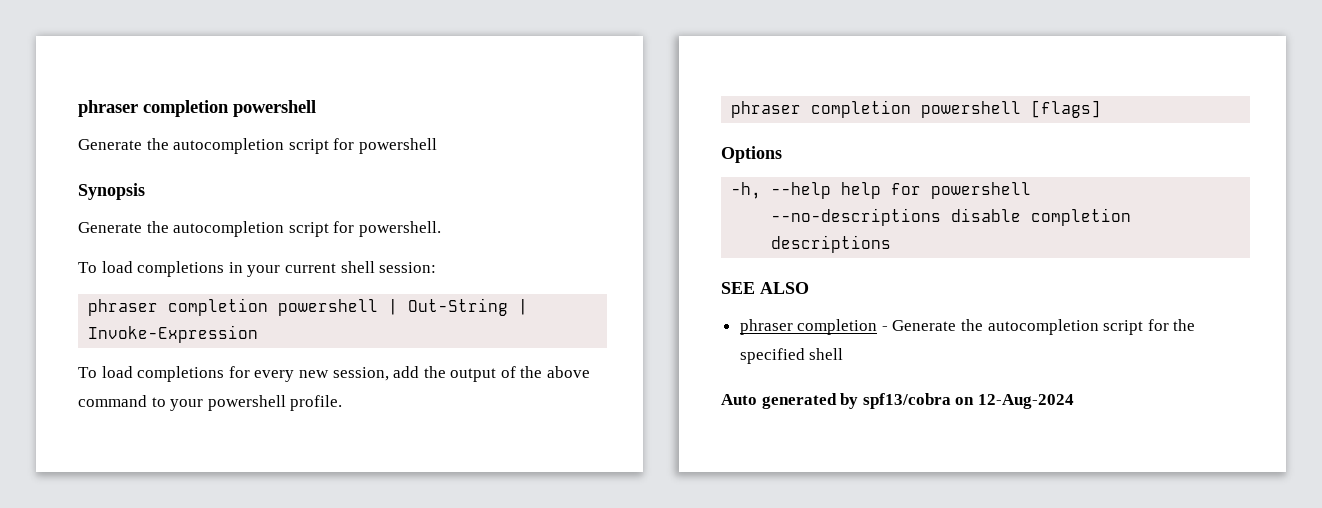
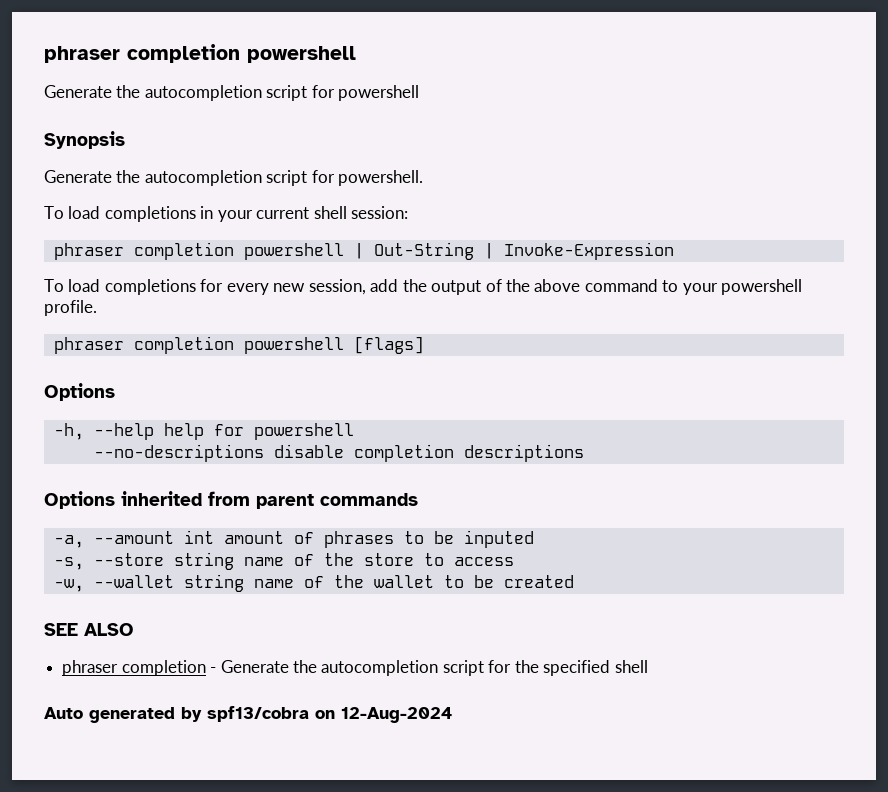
(892, 244) none -> [44,491,418,509] [53,530,534,548] [53,552,514,570] [53,574,574,592] // Options inherited from parent commands // -a, --amount int amount of phrases to be inputed // -s, --store string name of the store to access // -w, --wallet string name of the wallet to be created

